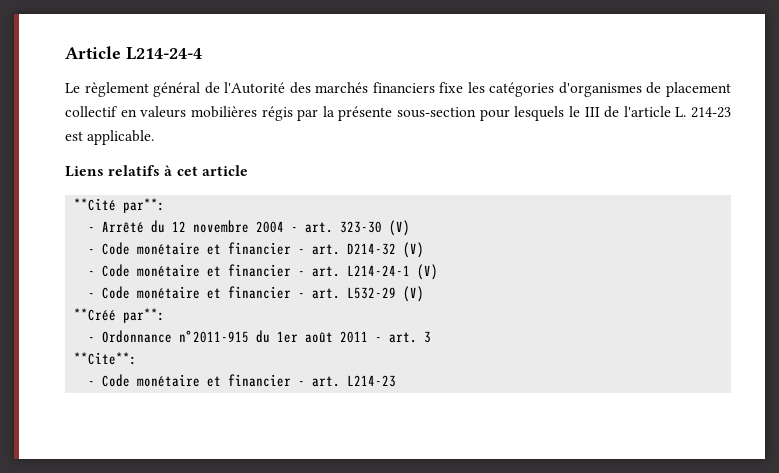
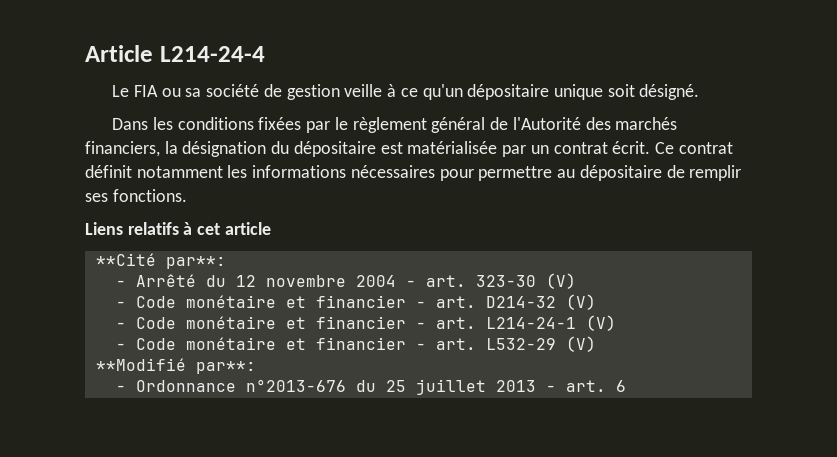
(80, 88) none -> [133,84,700,100] [112,117,348,133] FIA ou sa société de gestion veille à ce qu'un dépositaire unique soit désigné. // Dans les conditions fixées par le
[372,82,732,97] [65,106,731,121] [65,130,155,145] financiers fixe les catégories d'organismes de placement collectif en valeurs mobilières régis par la présente sous-section pour lesquels le III de l'article L. 214-23 est applicable. -> [85,141,733,157] [85,165,742,181] [85,189,187,202] financiers, la désignation du dépositaire est matérialisée par un contrat écrit. Ce contrat définit notamment les informations nécessaires pour permettre au dépositaire de remplir ses fonctions.
[74,308,117,321] **Créé -> [95,358,186,371] **Modifié
[179,330,432,343] [74,352,138,365] [88,374,397,387] n°2011-915 du 1er août 2011 - art. 3 // **Cite**: // - Code monétaire et financier - art. L214-23 -> [245,379,626,395] n°2013-676 du 25 juillet 2013 - art. 6

